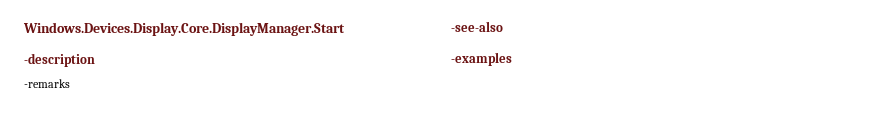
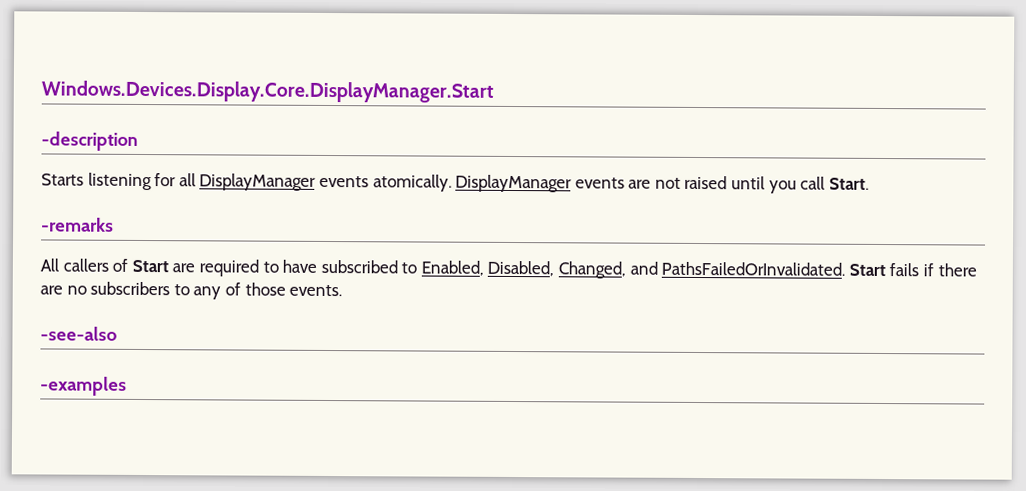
[24,79,70,88] -remarks -> [41,172,869,194] [41,217,114,232] [40,258,977,279] [40,281,343,300] Starts listening for all DisplayManager events atomically. DisplayManager events are not raised until you call Start. // -remarks // All callers of Start are required to have subscribed to Enabled, Disabled, Changed, and PathsFailedOrInvalidated. Start fails if there are no subscribers to any of those events.

